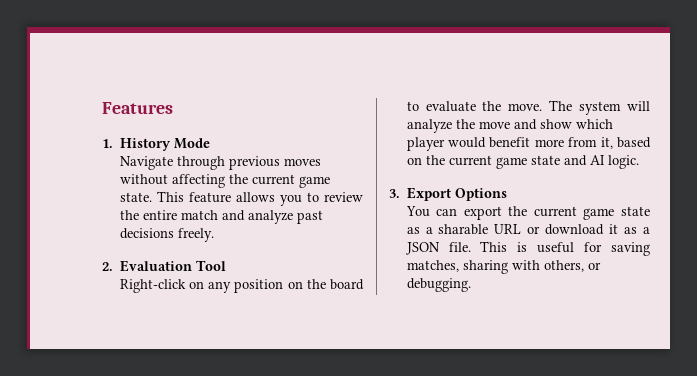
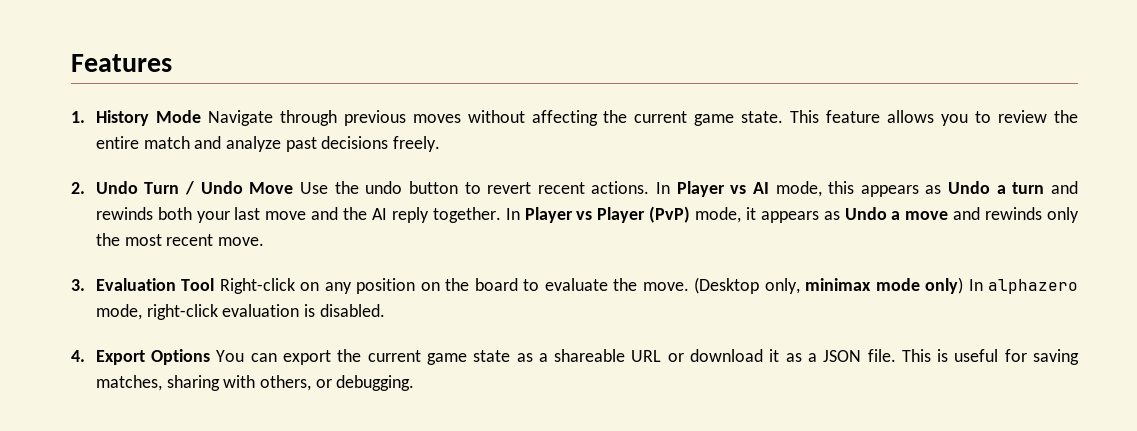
(211, 143) // -> (201, 116) none
(113, 266) none -> [95,181,1078,197] [95,206,1079,223] [95,233,264,246] [71,279,85,291] Undo Turn / Undo Move Use the undo button to revert recent actions. In Player vs AI mode, this appears as Undo a turn and rewinds both your last move and the AI reply together. In Player vs Player (PvP) mode, it appears as Undo a move and rewinds only the most recent move. // 3.
(227, 265) // -> (215, 284) none
[549,100,650,115] [406,119,613,133] [406,137,651,151] [406,155,639,169] [389,189,400,198] The system will analyze the move and show which player would benefit more from it, based on the current game state and AI logic. // 3. -> [694,277,1079,294] [95,304,385,320] [71,350,85,362] (Desktop only, minimax mode only) In alphazero mode, right-click evaluation is disabled. // 4.
(508, 194) // -> (211, 357) none
[438,224,489,235] sharable -> [554,349,626,362] shareable

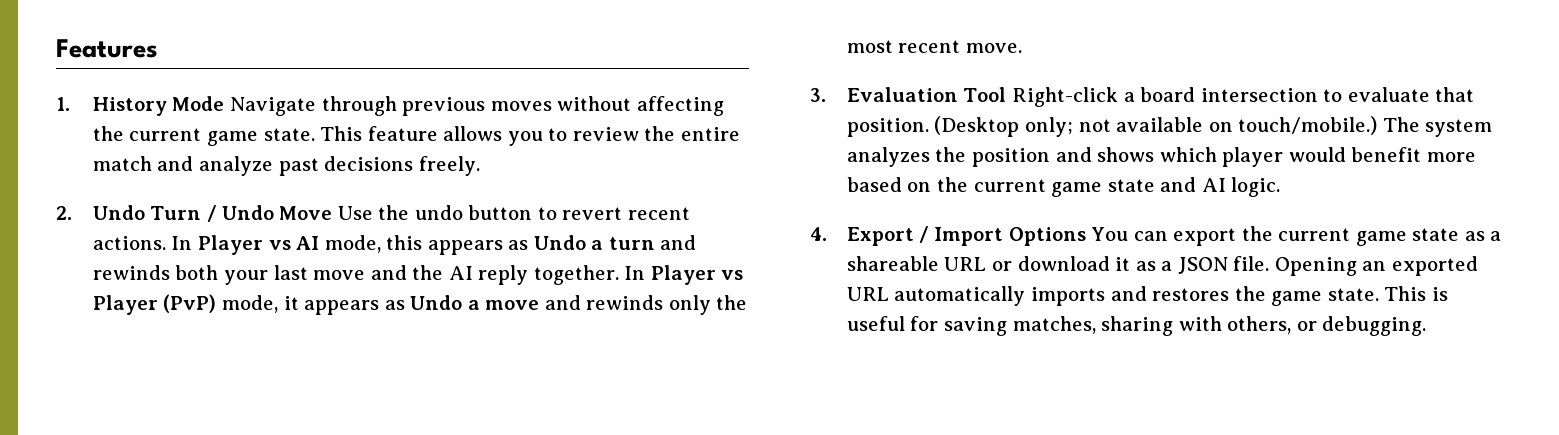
[300,277,1079,294] [95,304,385,320] on any position on the board to evaluate the move. (Desktop only, minimax mode only) In alphazero mode, right-click evaluation is disabled. -> [1123,87,1475,102] [846,116,1493,137] [846,147,1476,167] [846,177,1281,197] a board intersection to evaluate that position. (Desktop only; not available on touch/mobile.) The system analyzes the position and shows which player would benefit more based on the current game state and AI logic.
(145, 357) none -> [919,226,1004,246] / Import
(896, 355) none -> [1274,256,1478,276] [846,286,1379,306] Opening an exported URL automatically imports and restores the game state.

